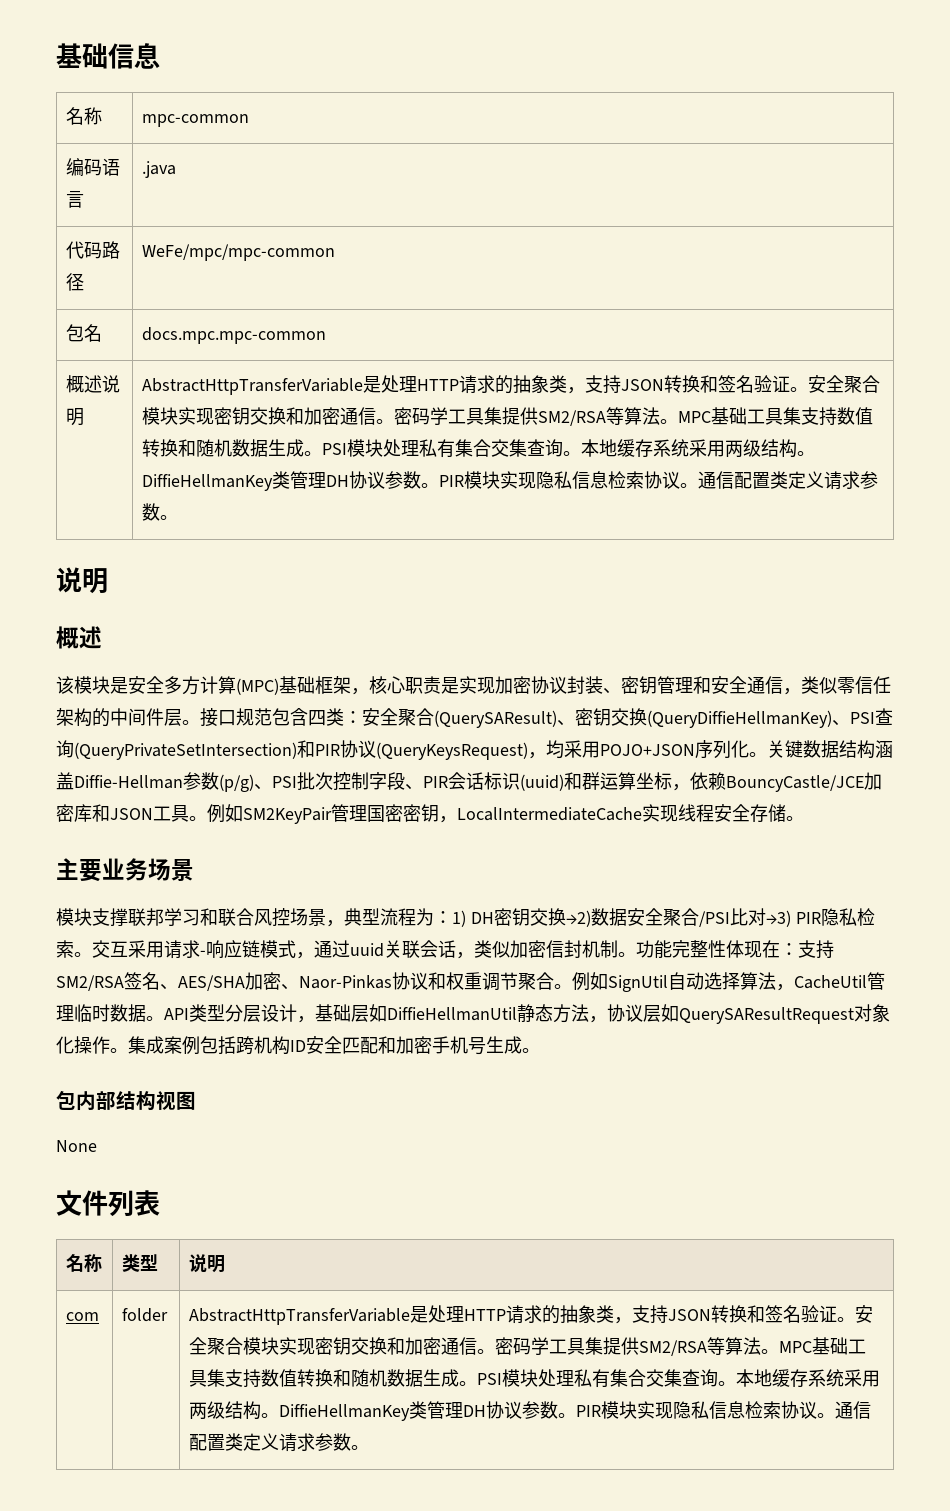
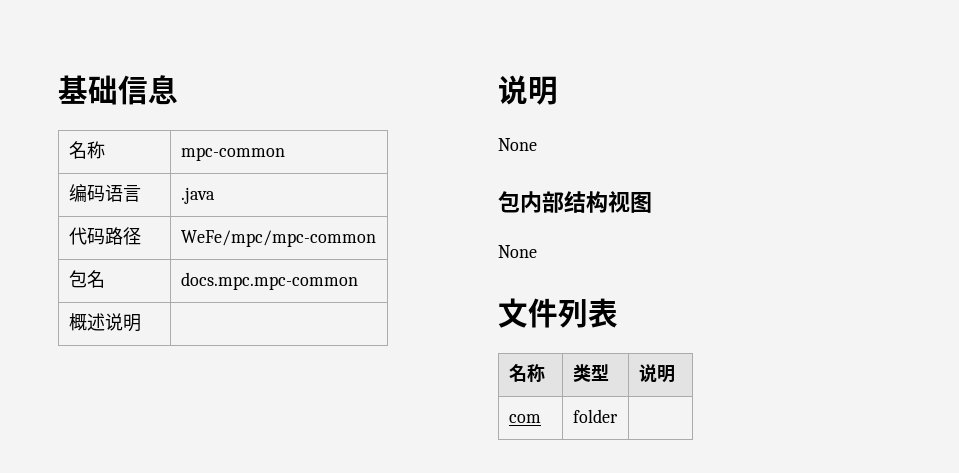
[142,375,881,395] [142,407,874,426] [142,439,816,458] [142,471,879,491] [142,503,179,521] [56,567,108,594] [56,626,102,649] [56,676,891,695] [56,708,893,728] [56,740,893,760] [56,772,882,792] [56,804,804,824] [56,858,194,882] [56,908,875,927] [56,940,834,959] [56,972,885,992] [56,1004,890,1024] [56,1036,540,1055] AbstractHttpTransferVariable是处理HTTP请求的抽象类，支持JSON转换和签名验证。安全聚合模块实现密钥交换和加密通信。密码学工具集提供SM2/RSA等算法。MPC基础工具集支持数值转换和随机数据生成。PSI模块处理私有集合交集查询。本地缓存系统采用两级结构。DiffieHellmanKey类管理DH协议参数。PIR模块实现隐私信息检索协议。通信配置类定义请求参数。 // 说明 // 概述 // 该模块是安全多方计算(MPC)基础框架，核心职责是实现加密协议封装、密钥管理和安全通信，类似零信任架构的中间件层。接口规范包含四类：安全聚合(QuerySAResult)、密钥交换(QueryDiffieHellmanKey)、PSI查询(QueryPrivateSetIntersection)和PIR协议(QueryKeysRequest)，均采用POJO+JSON序列化。关键数据结构涵盖Diffie-Hellman参数(p/g)、PSI批次控制字段、PIR会话标识(uuid)和群运算坐标，依赖BouncyCastle/JCE加密库和JSON工具。例如SM2KeyPair管理国密密钥，LocalIntermediateCache实现线程安全存储。 // 主要业务场景 // 模块支撑联邦学习和联合风控场景，典型流程为：1) DH密钥交换→2)数据安全聚合/PSI比对→3) PIR隐私检索。交互采用请求-响应链模式，通过uuid关联会话，类似加密信封机制。功能完整性体现在：支持SM2/RSA签名、AES/SHA加密、Naor-Pinkas协议和权重调节聚合。例如SignUtil自动选择算法，CacheUtil管理临时数据。API类型分层设计，基础层如DiffieHellmanUtil静态方法，协议层如QuerySAResultRequest对象化操作。集成案例包括跨机构ID安全匹配和加密手机号生成。 -> [498,75,558,105] [498,138,537,151] // 说明 // None
[189,1305,874,1325] [189,1337,867,1356] [189,1369,881,1388] [189,1401,872,1421] [189,1433,370,1452] AbstractHttpTransferVariable是处理HTTP请求的抽象类，支持JSON转换和签名验证。安全聚合模块实现密钥交换和加密通信。密码学工具集提供SM2/RSA等算法。MPC基础工具集支持数值转换和随机数据生成。PSI模块处理私有集合交集查询。本地缓存系统采用两级结构。DiffieHellmanKey类管理DH协议参数。PIR模块实现隐私信息检索协议。通信配置类定义请求参数。 -> (618, 416) none

